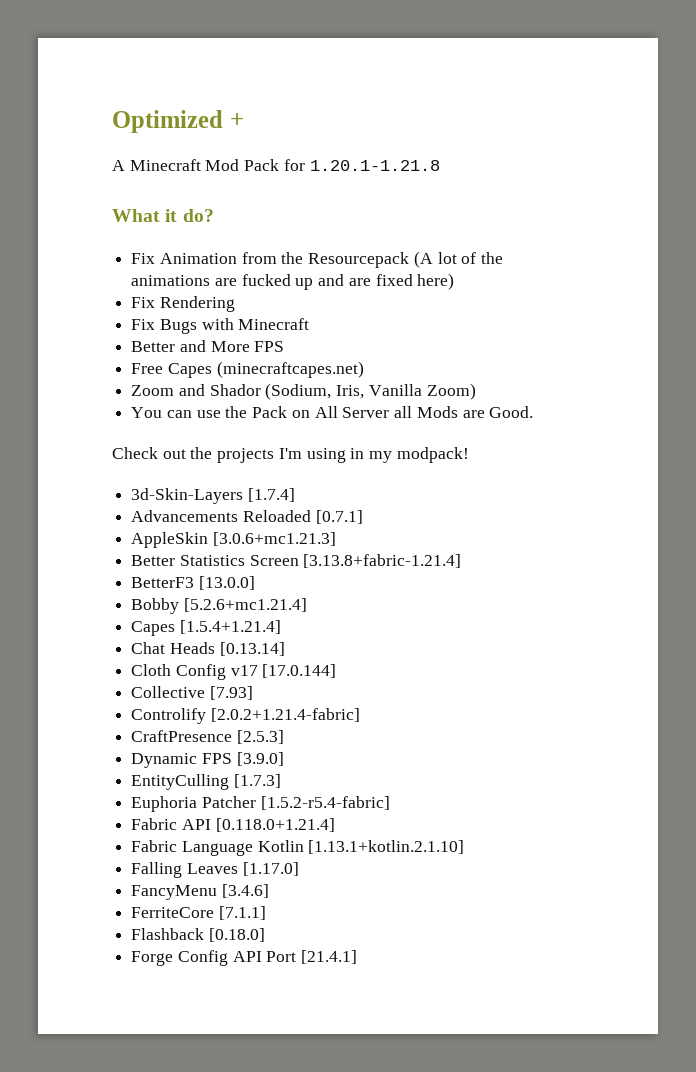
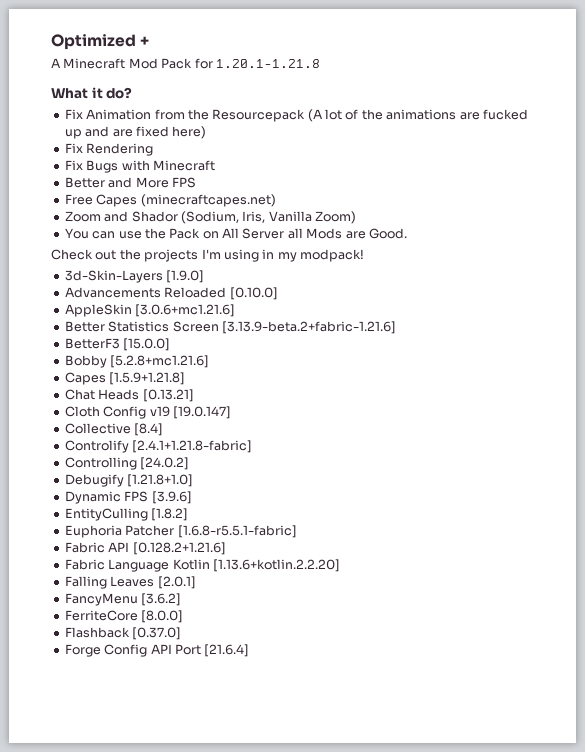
[247,488,295,502] [1.7.4] -> [166,270,205,283] [1.9.0]
[315,510,363,524] [0.7.1] -> [229,287,278,300] [0.10.0]
[212,532,336,546] [3.0.6+mc1.21.3] -> [135,304,236,317] [3.0.6+mc1.21.6]
[303,554,462,568] [3.13.8+fabric-1.21.4] -> [221,321,396,334] [3.13.9-beta.2+fabric-1.21.6]
[198,576,255,590] [13.0.0] -> [123,338,171,351] [15.0.0]
[183,598,307,612] [131,620,281,636] [5.2.6+mc1.21.4] // Capes [1.5.4+1.21.4] -> [110,355,210,368] [64,372,186,385] [5.2.8+mc1.21.6] // Capes [1.5.9+1.21.8]
[219,642,285,656] [0.13.14] -> [142,389,194,402] [0.13.21]
[230,664,337,678] v17 [17.0.144] -> [149,406,231,419] v19 [19.0.147]
[209,686,253,700] [7.93] -> [134,423,164,436] [8.4]
[210,708,360,722] [131,730,284,744] [2.0.2+1.21.4-fabric] // CraftPresence [2.5.3] -> [132,440,253,453] [64,457,190,470] [64,474,194,487] [2.4.1+1.21.8-fabric] // Controlling [24.0.2] // Debugify [1.21.8+1.0]
[236,752,284,766] [3.9.0] -> [151,491,192,504] [3.9.6]
[233,774,281,788] [1.7.3] -> [151,508,189,521] [1.8.2]
[260,796,390,810] [1.5.2-r5.4-fabric] -> [177,525,297,538] [1.6.8-r5.5.1-fabric]
[215,818,335,832] [0.118.0+1.21.4] -> [132,542,226,555] [0.128.2+1.21.6]
[308,840,465,854] [1.13.1+kotlin.2.1.10] -> [212,559,340,572] [1.13.6+kotlin.2.2.20]
[242,862,299,876] [1.17.0] -> [157,576,196,589] [2.0.1]
[221,884,269,898] [3.4.6] -> [141,593,182,606] [3.6.2]
[218,906,266,920] [7.1.1] -> [141,610,184,623] [8.0.0]
[208,928,265,942] [0.18.0] -> [132,627,182,640] [0.37.0]
[301,950,358,964] [21.4.1] -> [204,644,250,657] [21.6.4]

